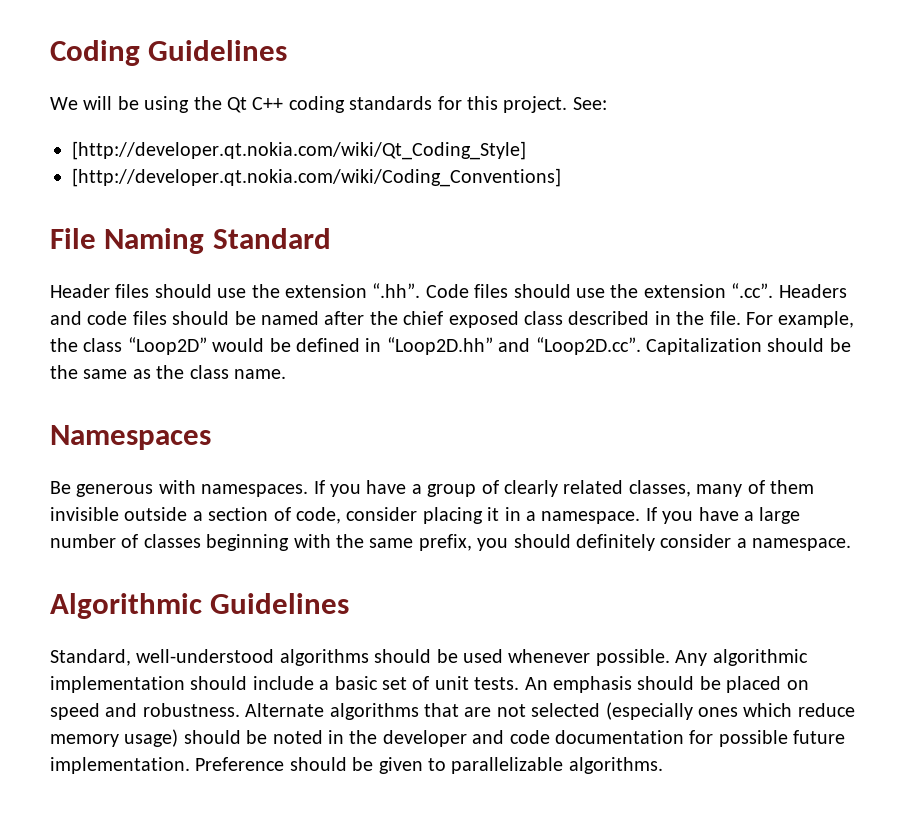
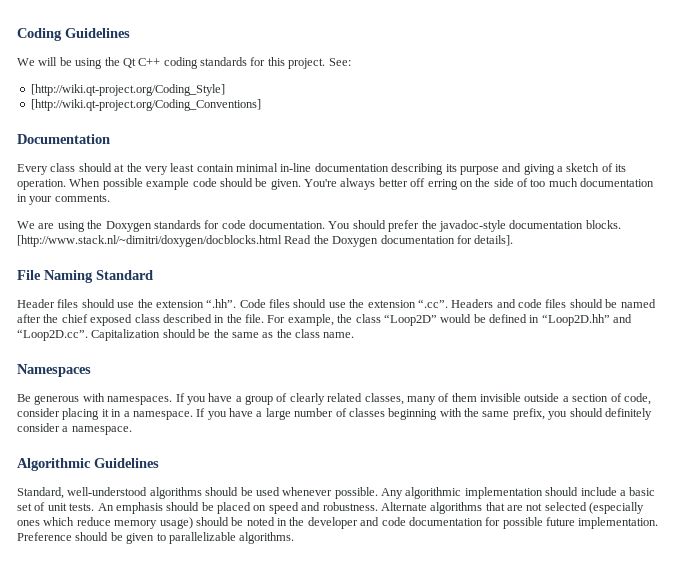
[72,141,526,160] [72,168,561,187] [http://developer.qt.nokia.com/wiki/Qt_Coding_Style] // [http://developer.qt.nokia.com/wiki/Coding_Conventions] -> [30,84,225,96] [30,99,261,111] [17,134,110,144] [17,163,627,175] [17,178,655,190] [17,194,110,205] [17,220,621,232] [17,235,514,247] [http://wiki.qt-project.org/Coding_Style] // [http://wiki.qt-project.org/Coding_Conventions] // Documentation // Every class should at the very least contain minimal in-line documentation describing its purpose and giving a sketch of its operation. When possible example code should be given. You're always better off erring on the side of too much documentation in your comments. // We are using the Doxygen standards for code documentation. You should prefer the javadoc-style documentation blocks. [http://www.stack.nl/~dimitri/doxygen/docblocks.html Read the Doxygen documentation for details].

